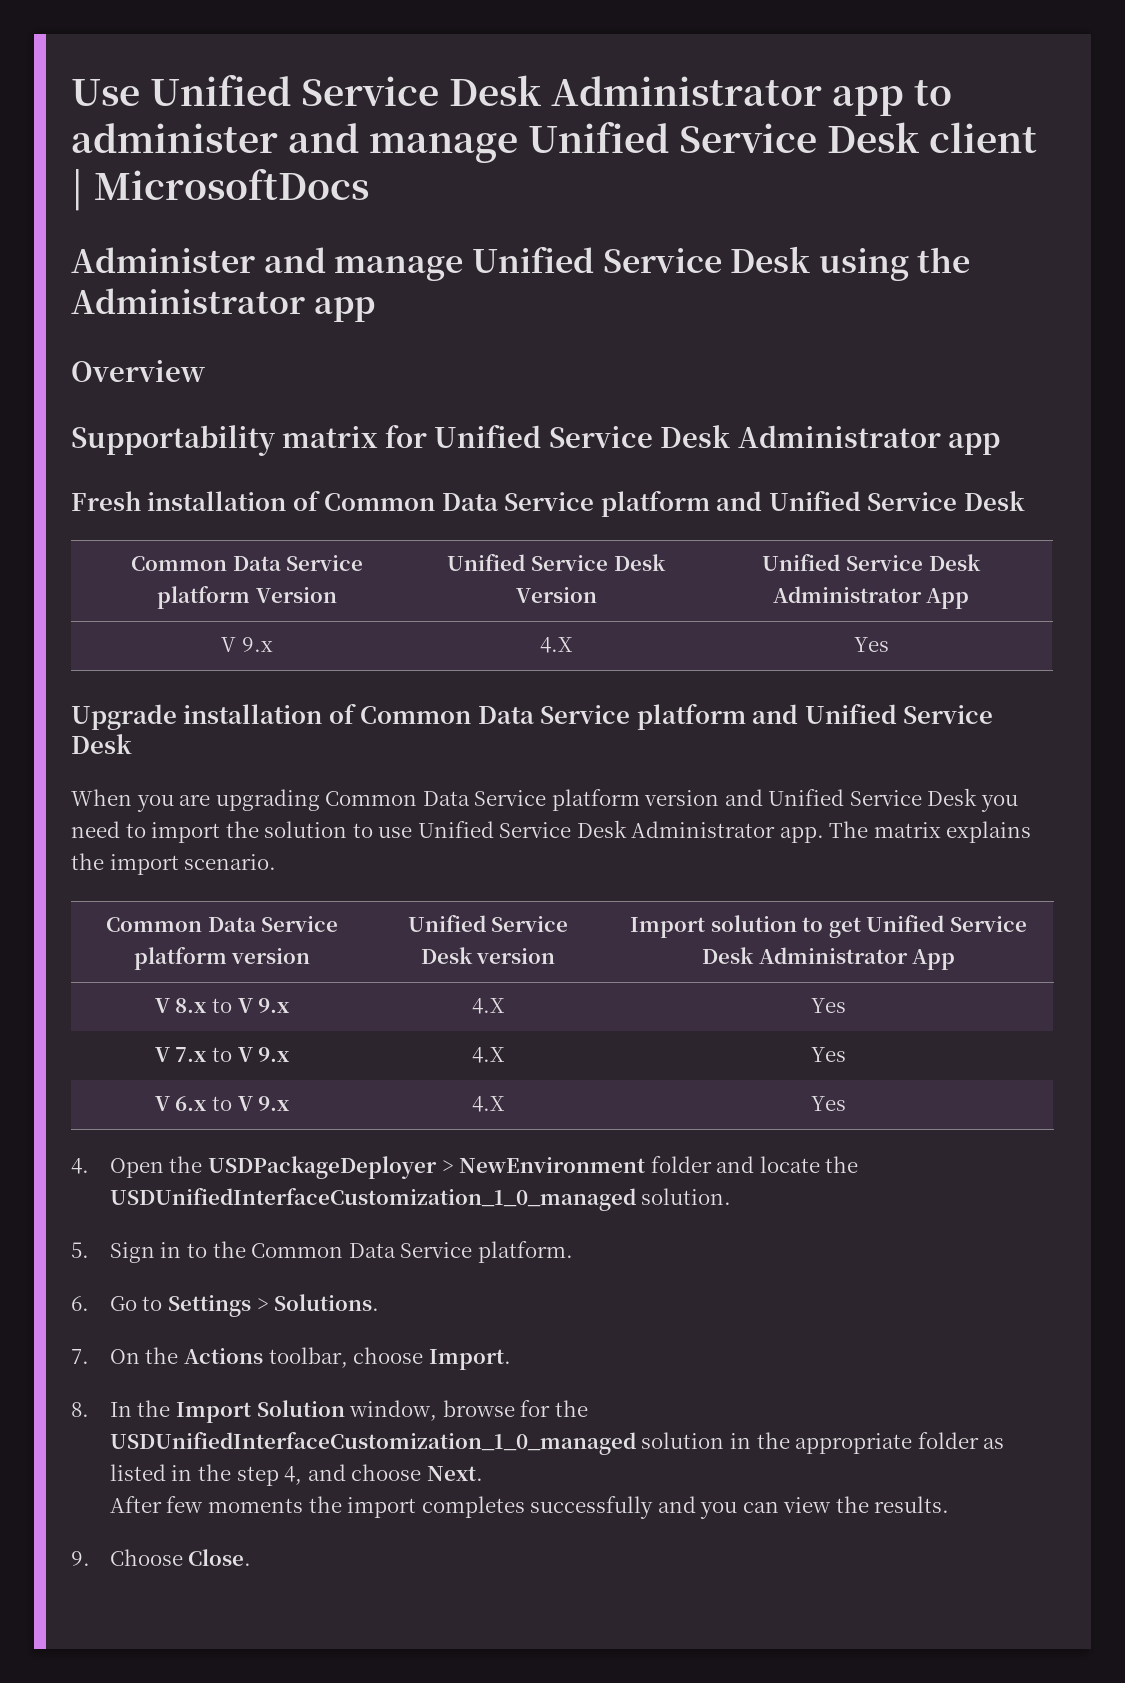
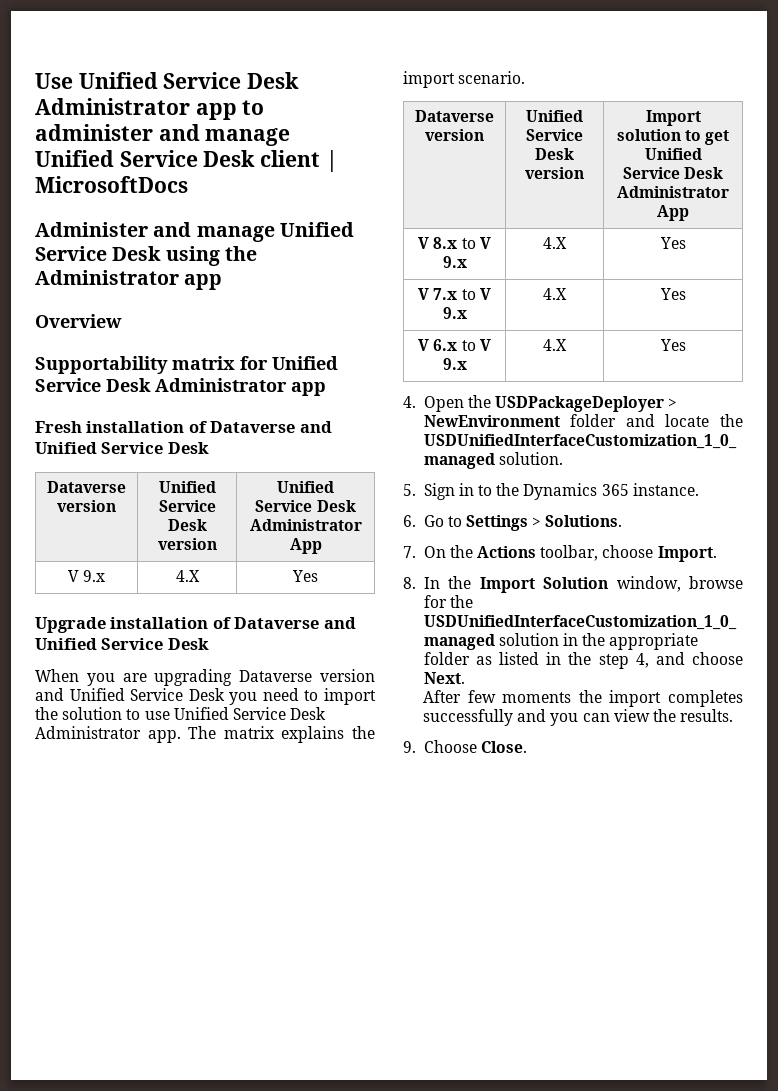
[324,490,1025,517] [130,555,364,571] [157,586,337,609] [447,554,666,571] [515,587,597,603] Common Data Service platform and Unified Service Desk // Common Data Service platform Version | Unified Service Desk Version -> [210,421,332,433] [35,442,209,454] [47,481,126,493] [57,500,116,512] [158,481,216,493] [158,500,216,512] [167,519,207,531] [157,538,217,550] Dataverse and Unified Service Desk // Dataverse version | Unified Service Desk version
[360,703,746,730] Common Data Service platform -> [234,617,320,629] Dataverse
[325,789,640,811] Common Data Service platform -> [239,670,313,682] Dataverse
[105,916,339,932] [133,947,227,970] Common Data Service platform -> [415,110,494,122] Dataverse
[251,1241,573,1263] Common Data Service platform. -> [523,483,699,500] Dynamics 365 instance.

